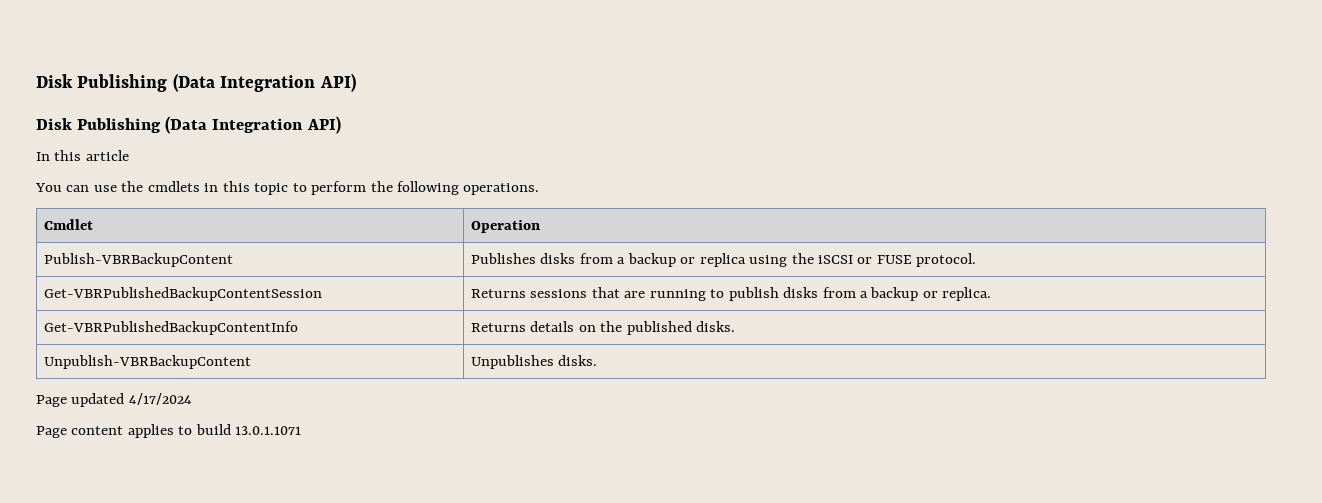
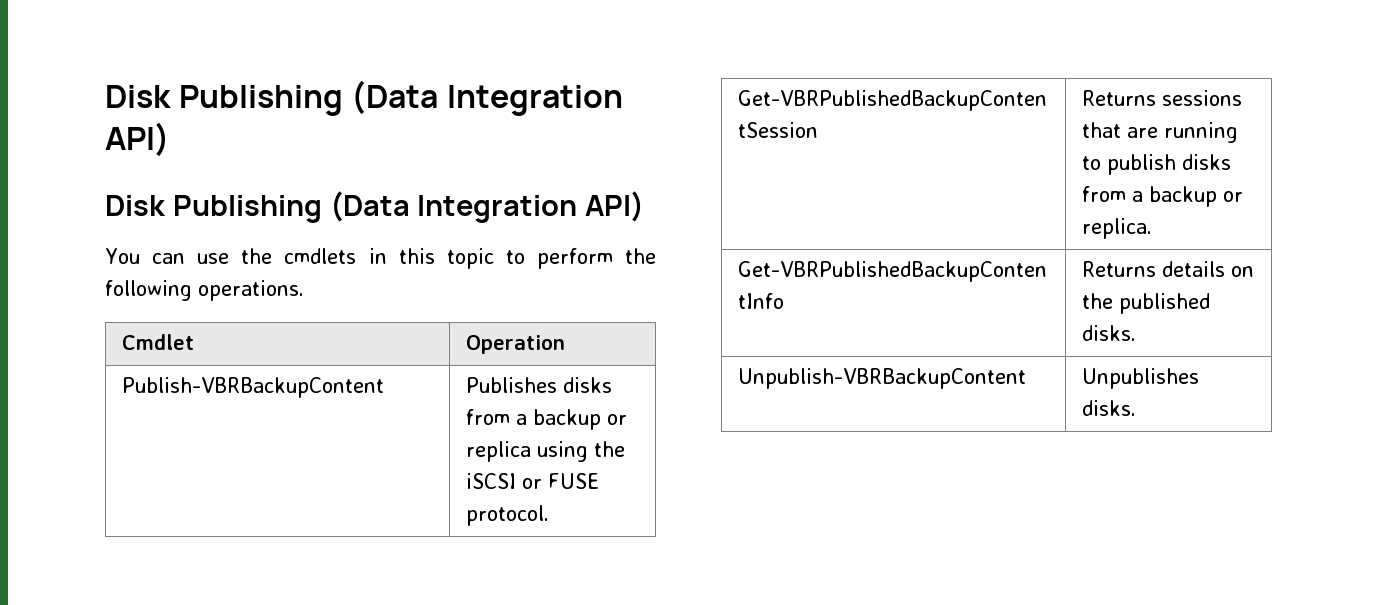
[36,150,129,161] // In this article -> (645, 206) none
[36,393,192,407] [36,424,302,438] // Page updated 4/17/2024 // Page content applies to build 13.0.1.1071 -> (1136, 408) none

